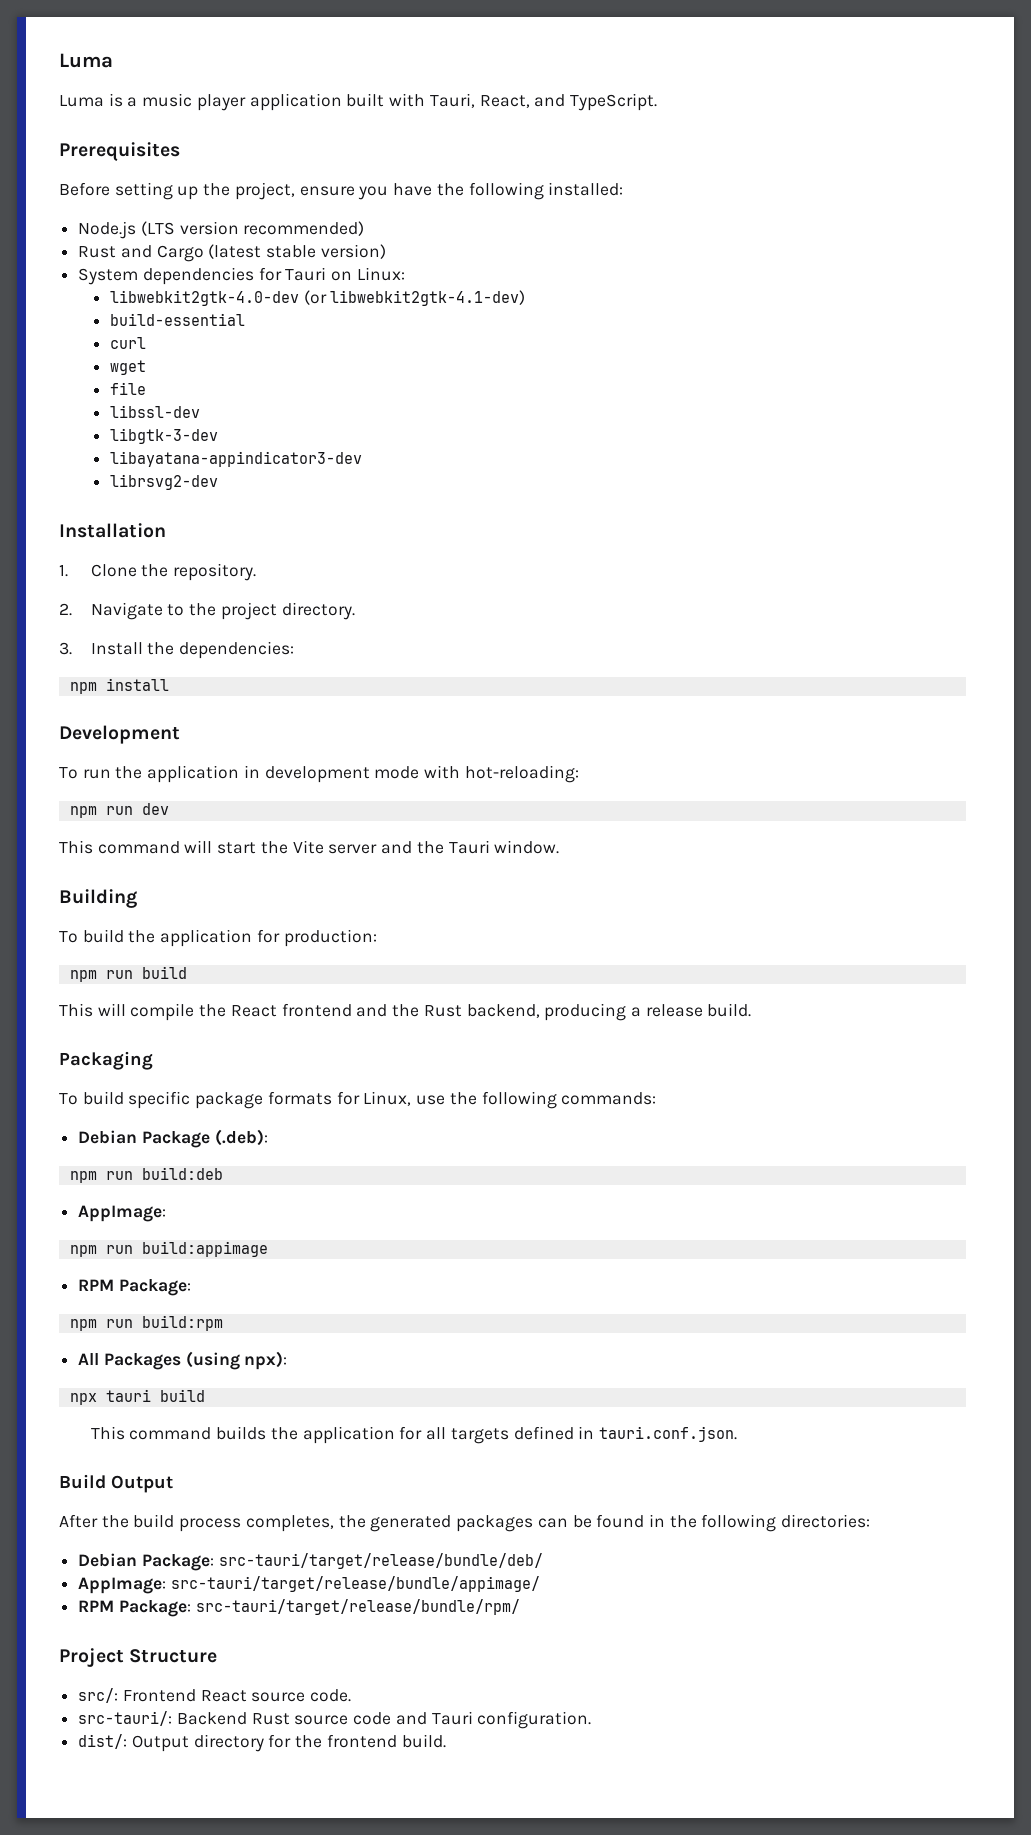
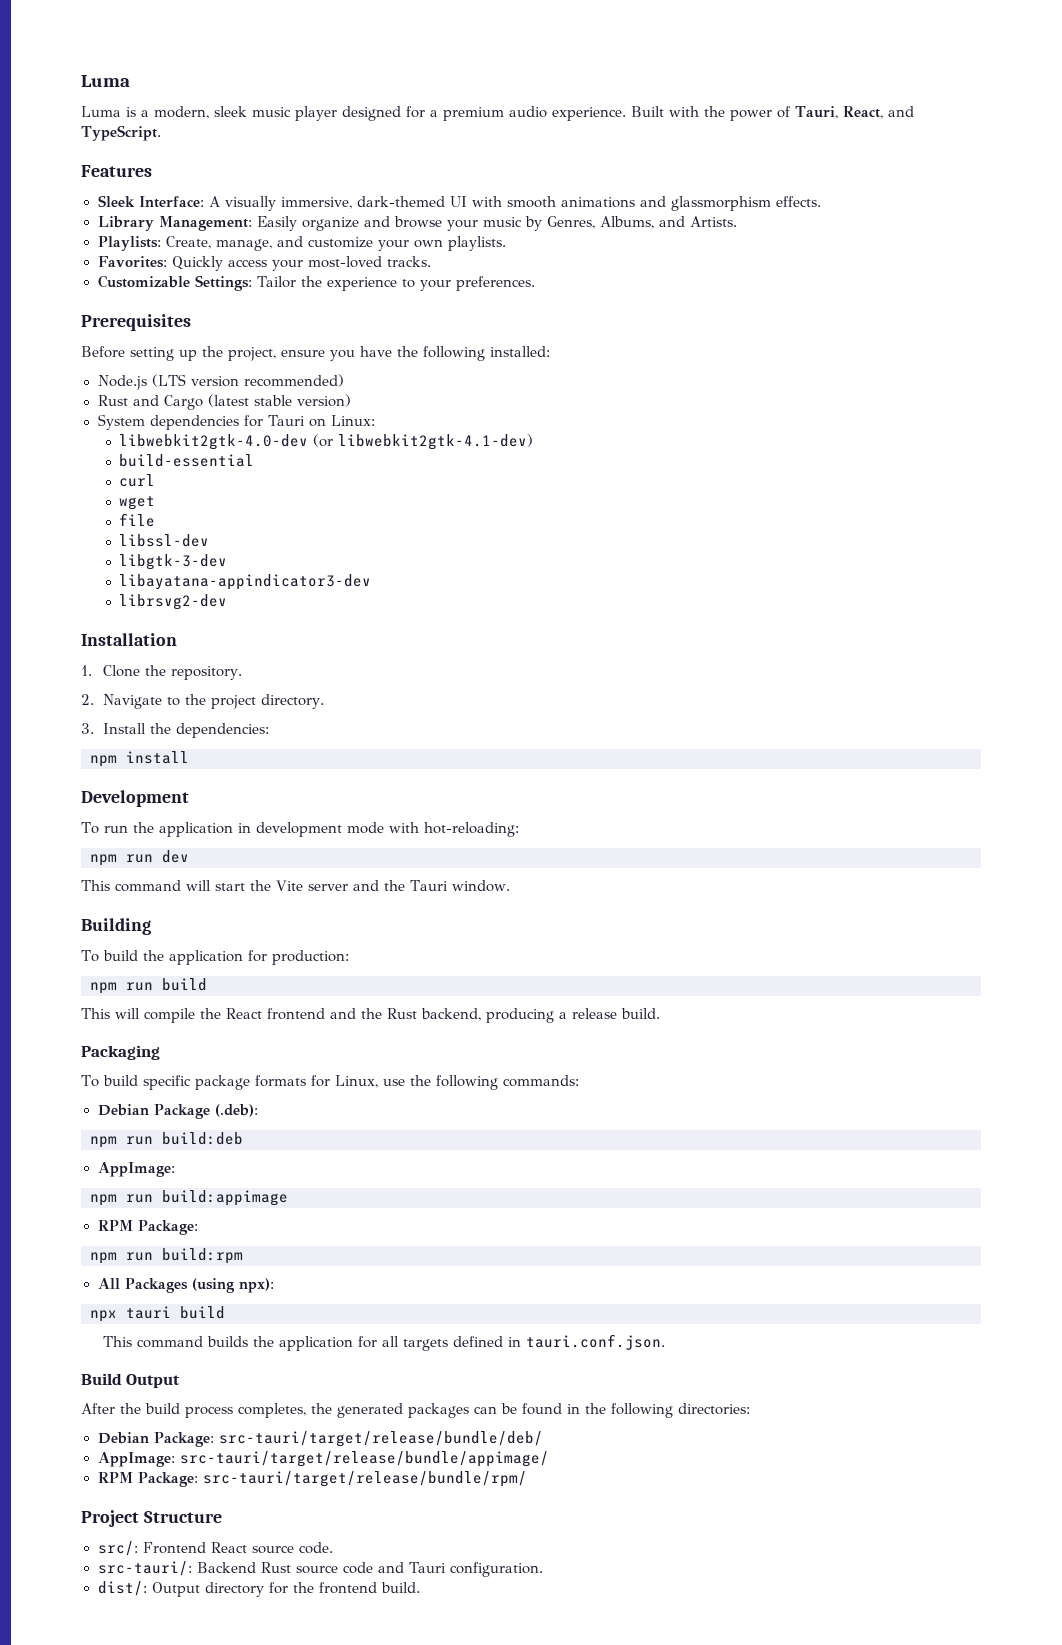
[142,93,657,111] music player application built with Tauri, React, and TypeScript. -> [154,106,914,121] [81,125,161,141] [81,165,152,177] [97,195,821,211] [97,216,737,231] [97,236,506,251] [97,256,431,271] [97,275,536,291] modern, sleek music player designed for a premium audio experience. Built with the power of Tauri, React, and TypeScript. // Features // Sleek Interface: A visually immersive, dark-themed UI with smooth animations and glassmorphism effects. // Library Management: Easily organize and browse your music by Genres, Albums, and Artists. // Playlists: Create, manage, and customize your own playlists. // Favorites: Quickly access your most-loved tracks. // Customizable Settings: Tailor the experience to your preferences.

